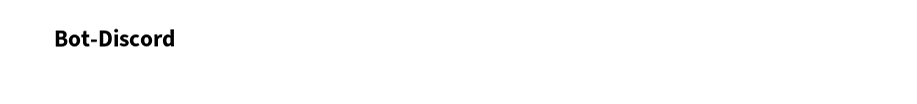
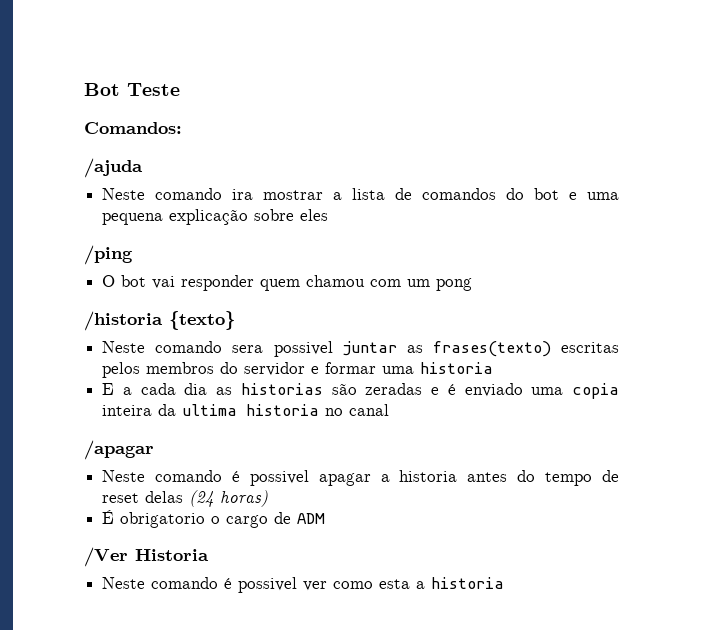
[53,28,175,48] Bot-Discord -> [84,83,180,96] [84,122,182,134] [84,158,143,178] [102,188,620,200] [102,209,329,225] [84,245,133,265] [102,275,473,291] [84,311,235,331] [102,341,619,357] [102,362,494,378] [102,383,620,399] [102,404,390,416] [84,440,154,460] [102,470,619,486] [102,490,269,507] [102,510,326,528] [84,547,209,567] [102,577,505,593] Bot Teste // Comandos: // /ajuda // Neste comando ira mostrar a lista de comandos do bot e uma pequena explicação sobre eles // /ping // O bot vai responder quem chamou com um pong // /historia {texto} // Neste comando sera possivel juntar as frases(texto) escritas pelos membros do servidor e formar uma historia // E a cada dia as historias são zeradas e é enviado uma copia inteira da ultima historia no canal // /apagar // Neste comando é possivel apagar a historia antes do tempo de reset delas (24 horas) // É obrigatorio o cargo de ADM // /Ver Historia // Neste comando é possivel ver como esta a historia

